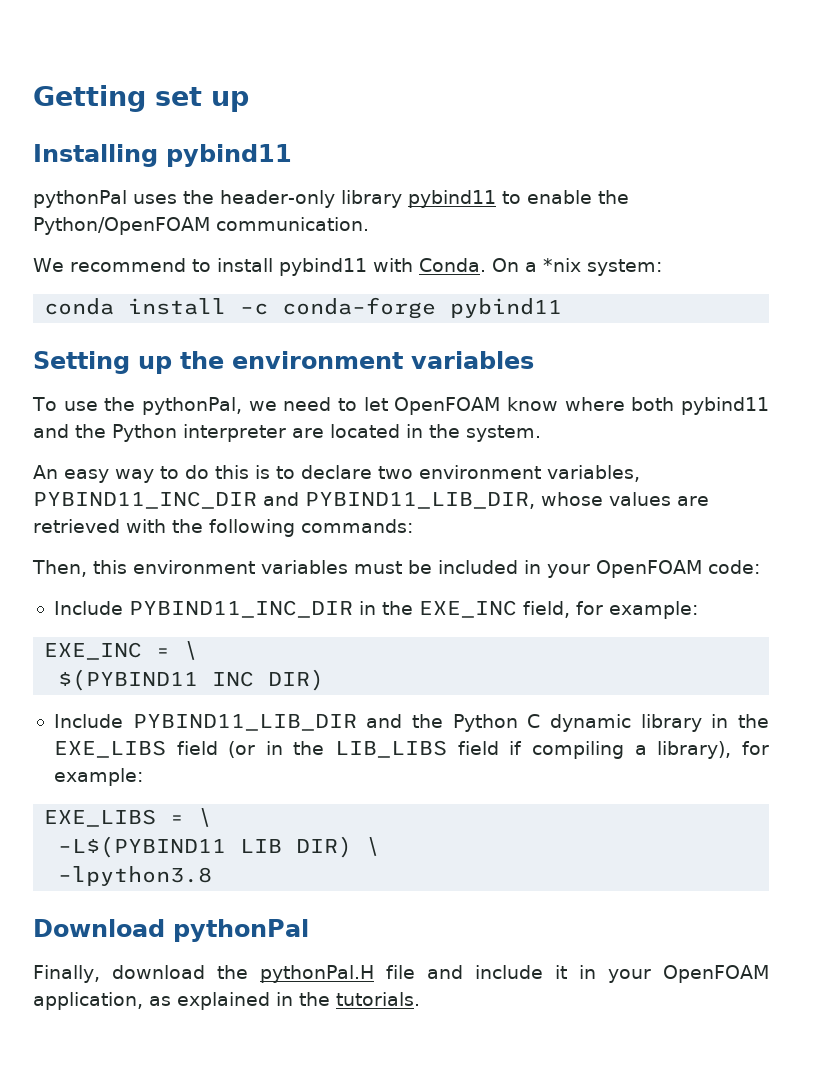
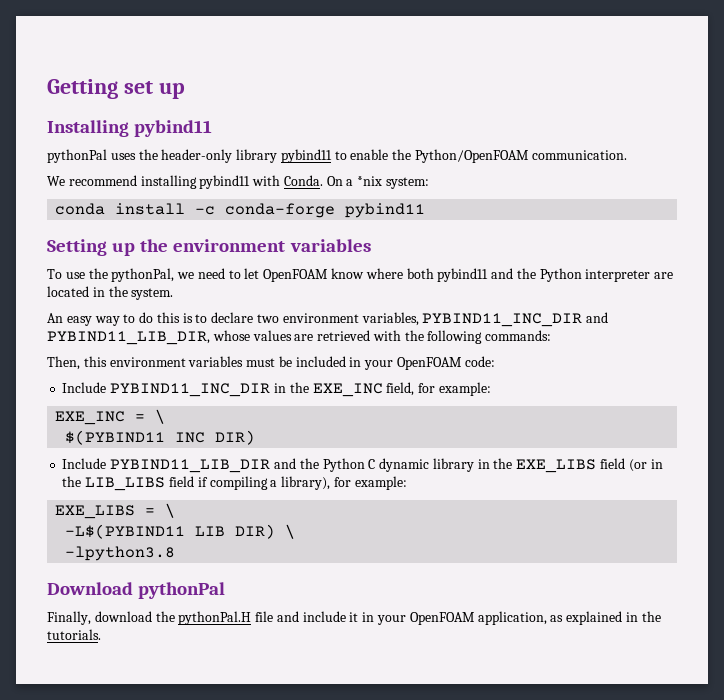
[191,258,273,272] to install -> [140,175,197,189] installing

